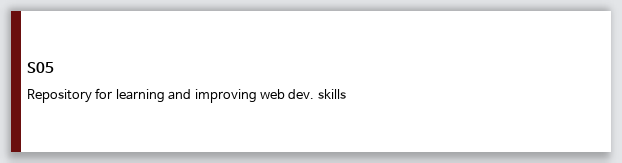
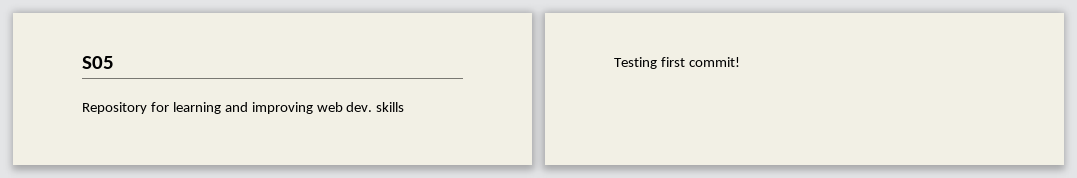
(346, 94) none -> [614,57,740,69] // Testing first commit!

